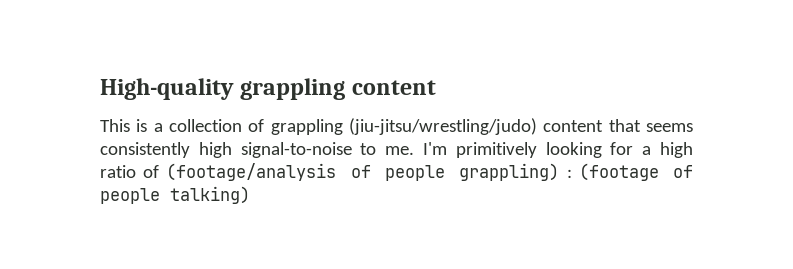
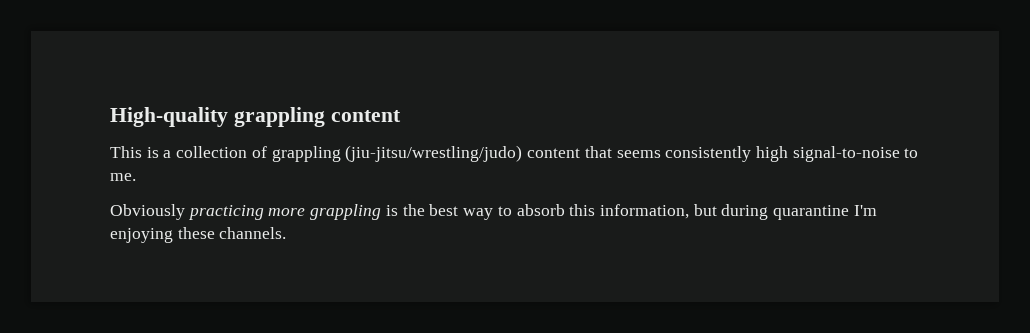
[423,142,693,158] [100,163,693,181] [100,186,250,204] I'm primitively looking for a high ratio of (footage/analysis of people grappling) : (footage of people talking) -> [110,204,877,220] [110,227,287,243] // Obviously practicing more grappling is the best way to absorb this information, but during quarantine I'm enjoying these channels.

